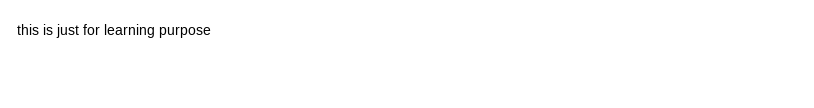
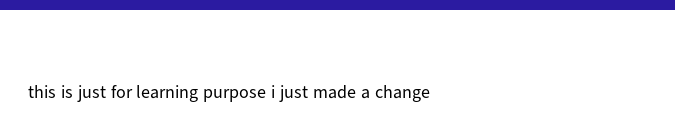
(211, 32) none -> [271,85,430,102] i just made a change

